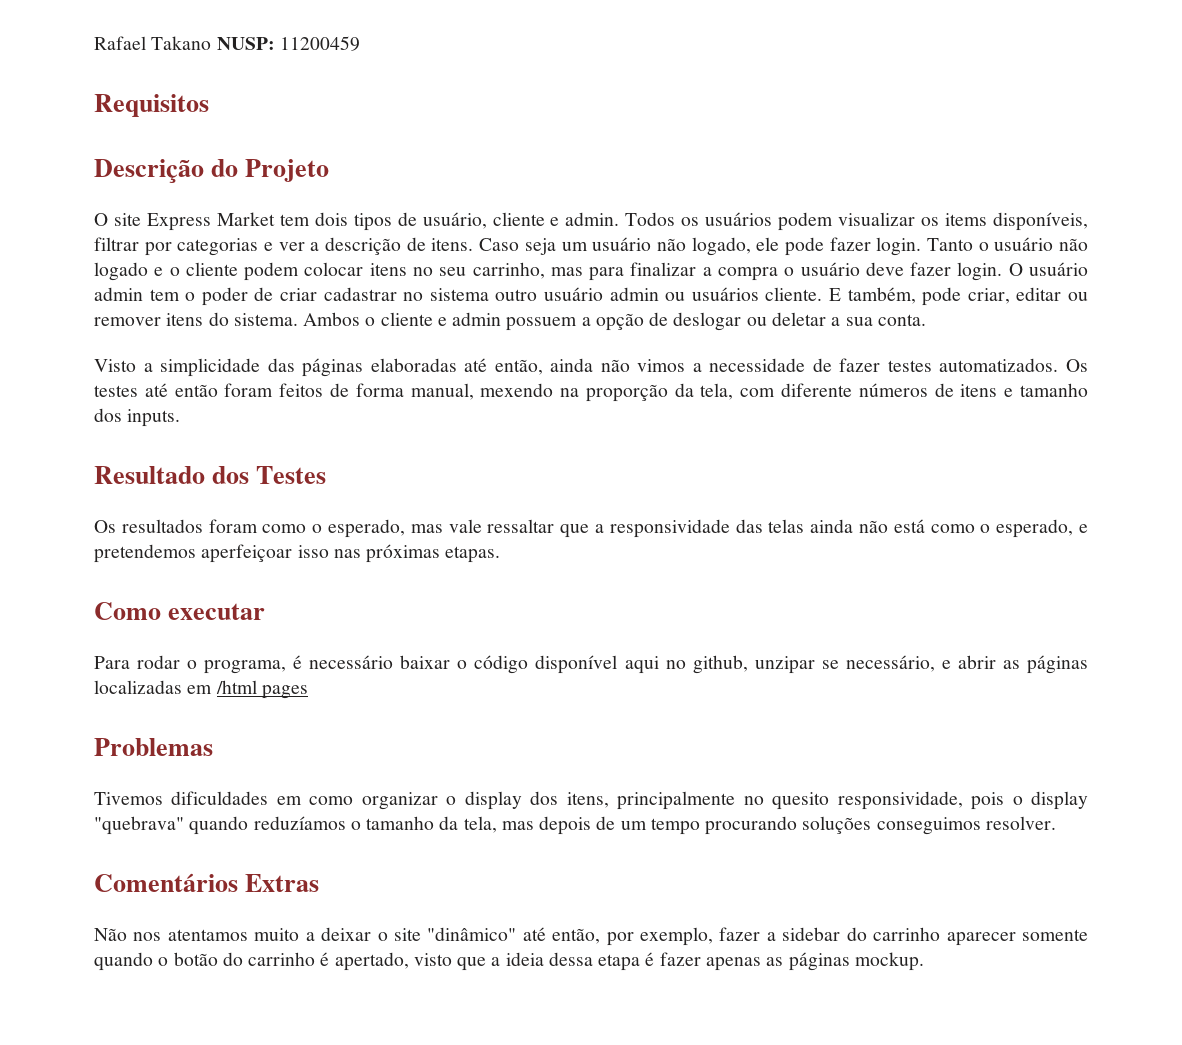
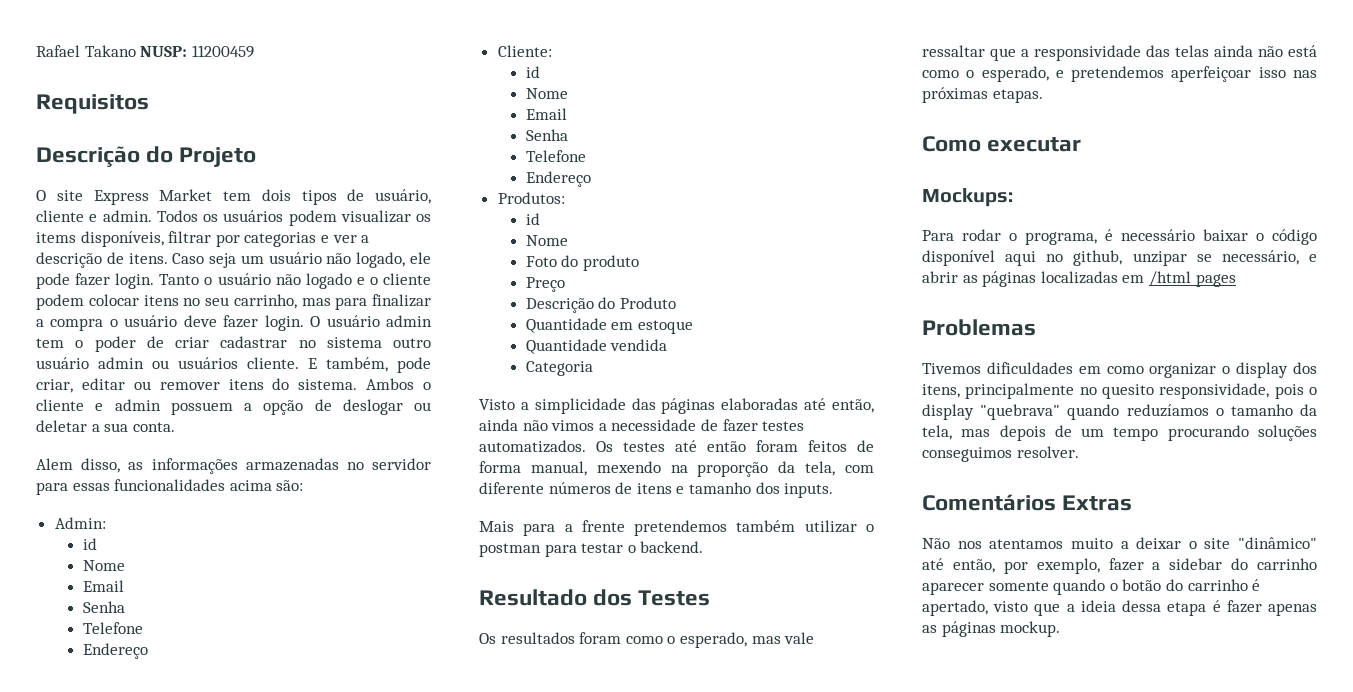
(926, 320) none -> [36,458,431,474] [36,479,304,495] [54,517,106,529] [82,538,97,550] [82,560,125,571] [82,580,124,592] [82,601,125,613] [82,622,143,634] [82,643,148,659] [497,45,552,57] [525,66,540,78] [525,88,568,99] [525,108,567,120] [525,129,568,141] [525,150,586,162] [525,171,591,187] [497,192,565,204] [525,213,540,225] [525,235,568,246] [525,255,640,271] [525,277,565,292] [525,297,677,313] [525,318,694,334] [525,339,668,354] [525,361,593,376] // Alem disso, as informações armazenadas no servidor para essas funcionalidades acima são: // Admin: // id // Nome // Email // Senha // Telefone // Endereço // Cliente: // id // Nome // Email // Senha // Telefone // Endereço // Produtos: // id // Nome // Foto do produto // Preço // Descrição do Produto // Quantidade em estoque // Quantidade vendida // Categoria
(181, 418) none -> [479,520,874,536] [479,541,704,557] // Mais para a frente pretendemos também utilizar o postman para testar o backend.
(266, 611) none -> [922,188,1013,207] // Mockups:

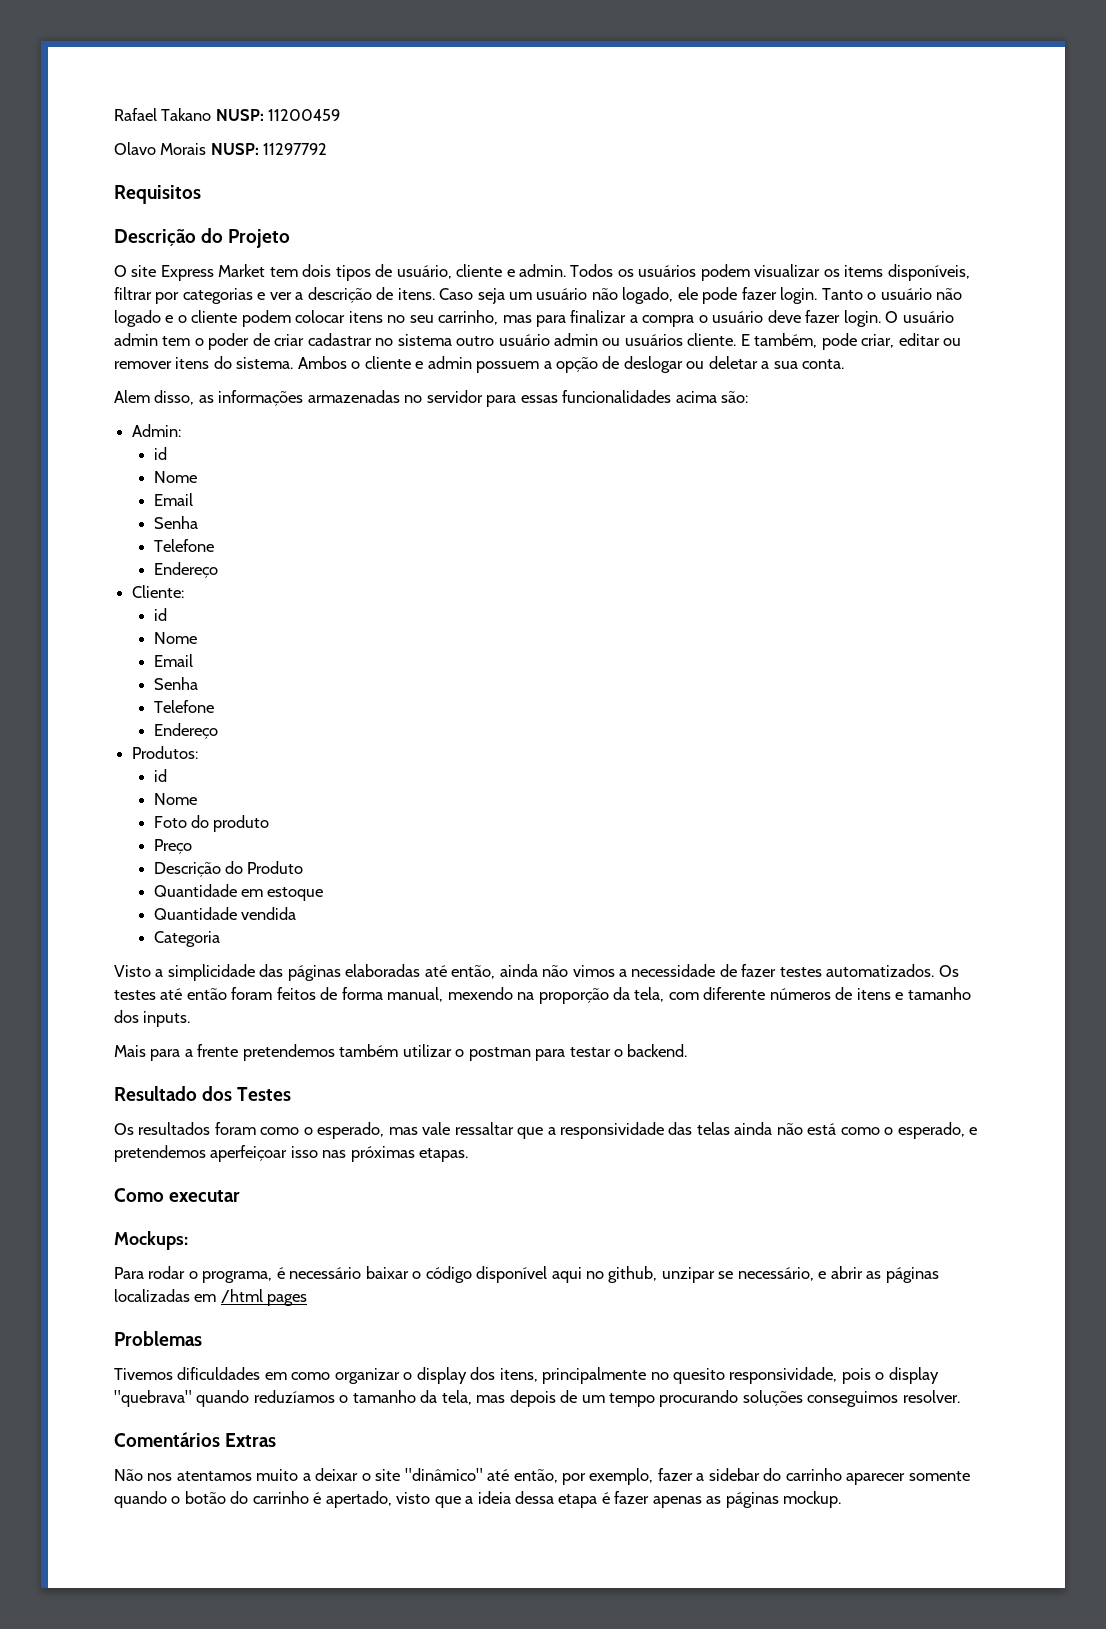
(254, 51) none -> [114,142,328,155] // Olavo Morais NUSP: 11297792

